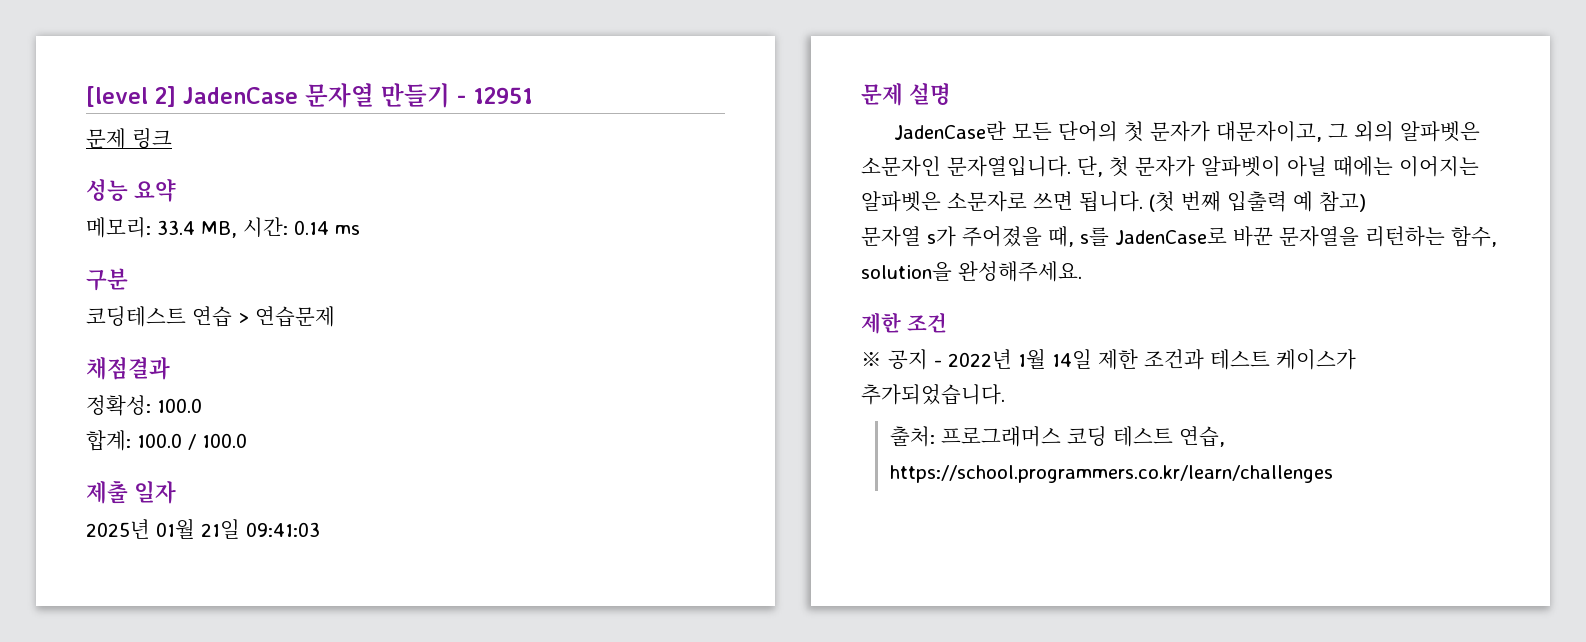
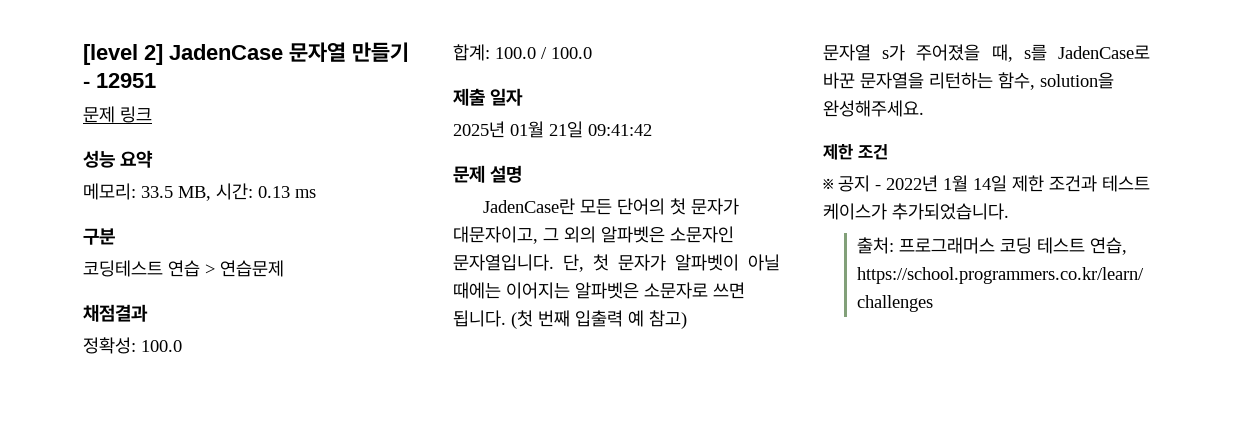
[157,220,195,235] 33.4 -> [141,186,173,198] 33.5
[294,220,329,235] 0.14 -> [258,186,290,198] 0.13
[246,522,320,537] 09:41:03 -> [588,124,652,136] 09:41:42

